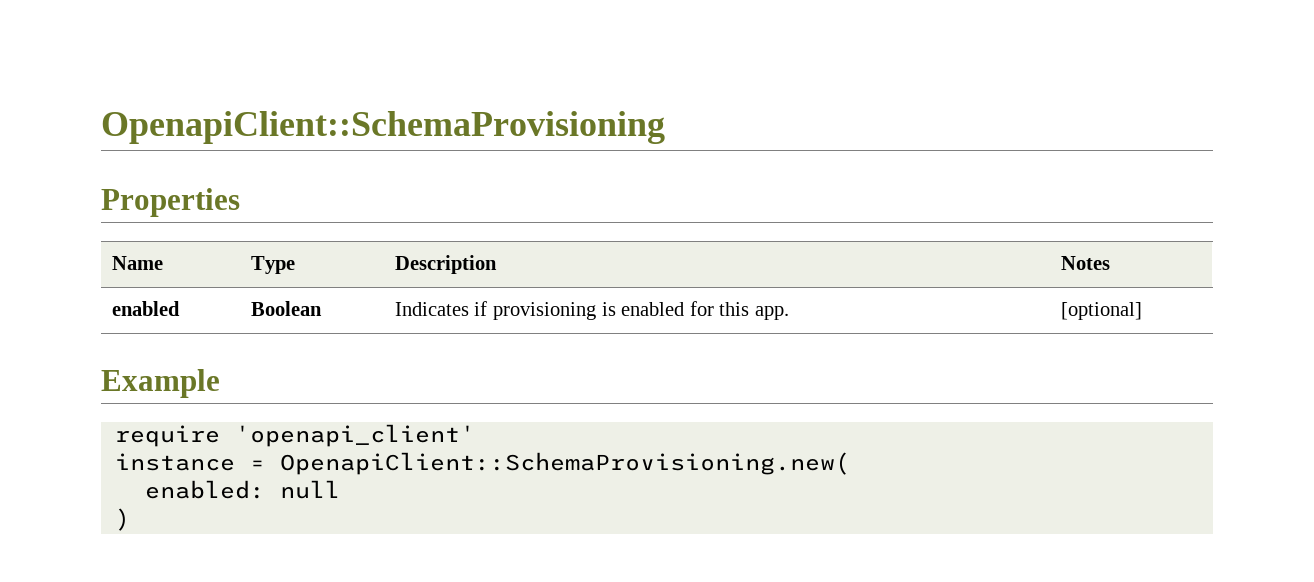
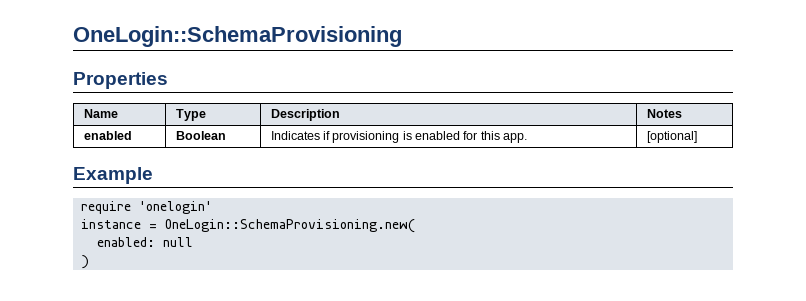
[101,111,665,144] OpenapiClient::SchemaProvisioning -> [73,26,402,47] OneLogin::SchemaProvisioning
[234,424,475,447] 'openapi_client' -> [139,201,213,214] 'onelogin'
[279,452,850,475] OpenapiClient::SchemaProvisioning.new( -> [165,219,416,233] OneLogin::SchemaProvisioning.new(

